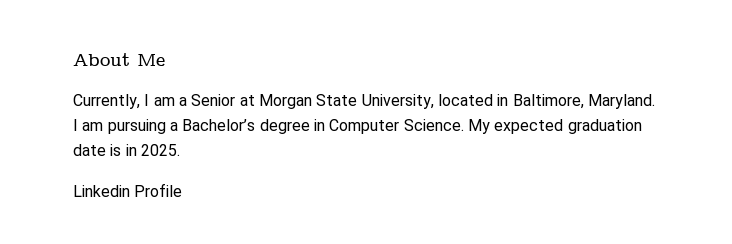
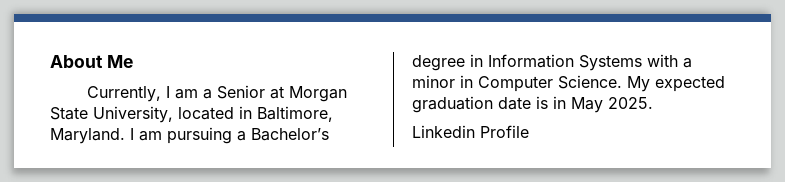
(325, 125) none -> [488,54,692,71] [412,75,473,88] Information Systems with a minor in
(137, 150) none -> [571,97,603,113] May

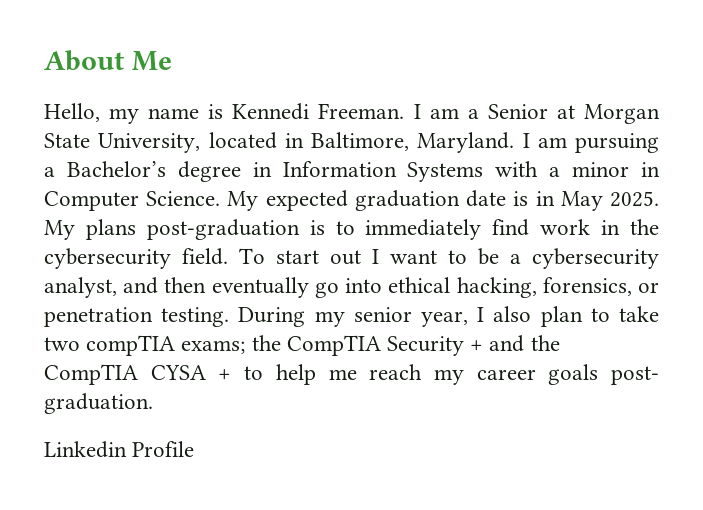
[87,86,162,102] Currently, -> [44,103,405,124] Hello, my name is Kennedi Freeman.
(653, 103) none -> [44,219,660,240] [44,248,659,269] [44,277,659,298] [44,306,659,327] [44,335,560,356] [44,364,659,385] [44,393,153,414] My plans post-graduation is to immediately find work in the cybersecurity field. To start out I want to be a cybersecurity analyst, and then eventually go into ethical hacking, forensics, or penetration testing. During my senior year, I also plan to take two compTIA exams; the CompTIA Security + and the CompTIA CYSA + to help me reach my career goals post- graduation.

